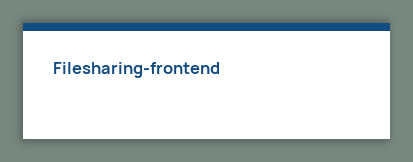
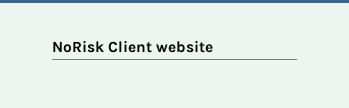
[53,62,220,78] Filesharing-frontend -> [52,40,214,53] NoRisk Client website

